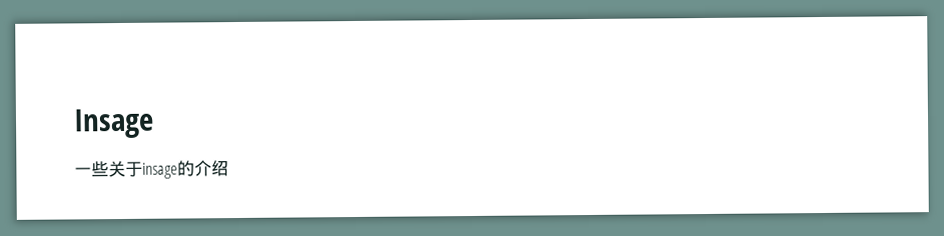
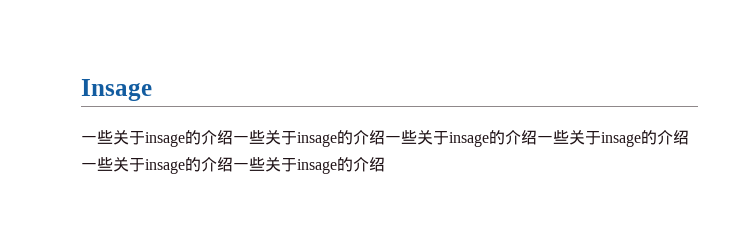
(229, 168) none -> [233,130,689,147] [81,157,385,174] 一些关于insage的介绍一些关于insage的介绍一些关于insage的介绍一些关于insage的介绍一些关于insage的介绍

